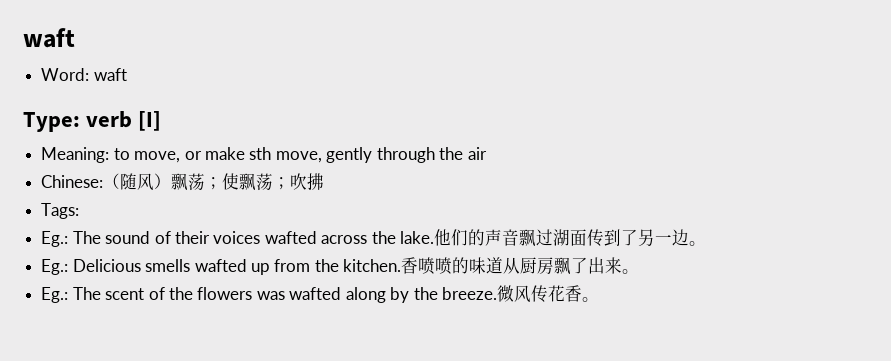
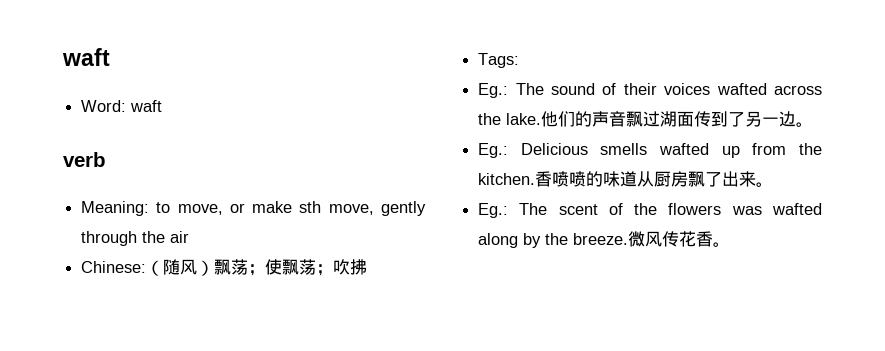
[23,112,80,132] Type: -> (163, 106) none
[138,111,162,131] [I] -> (106, 159) none

